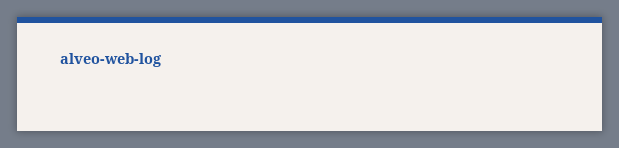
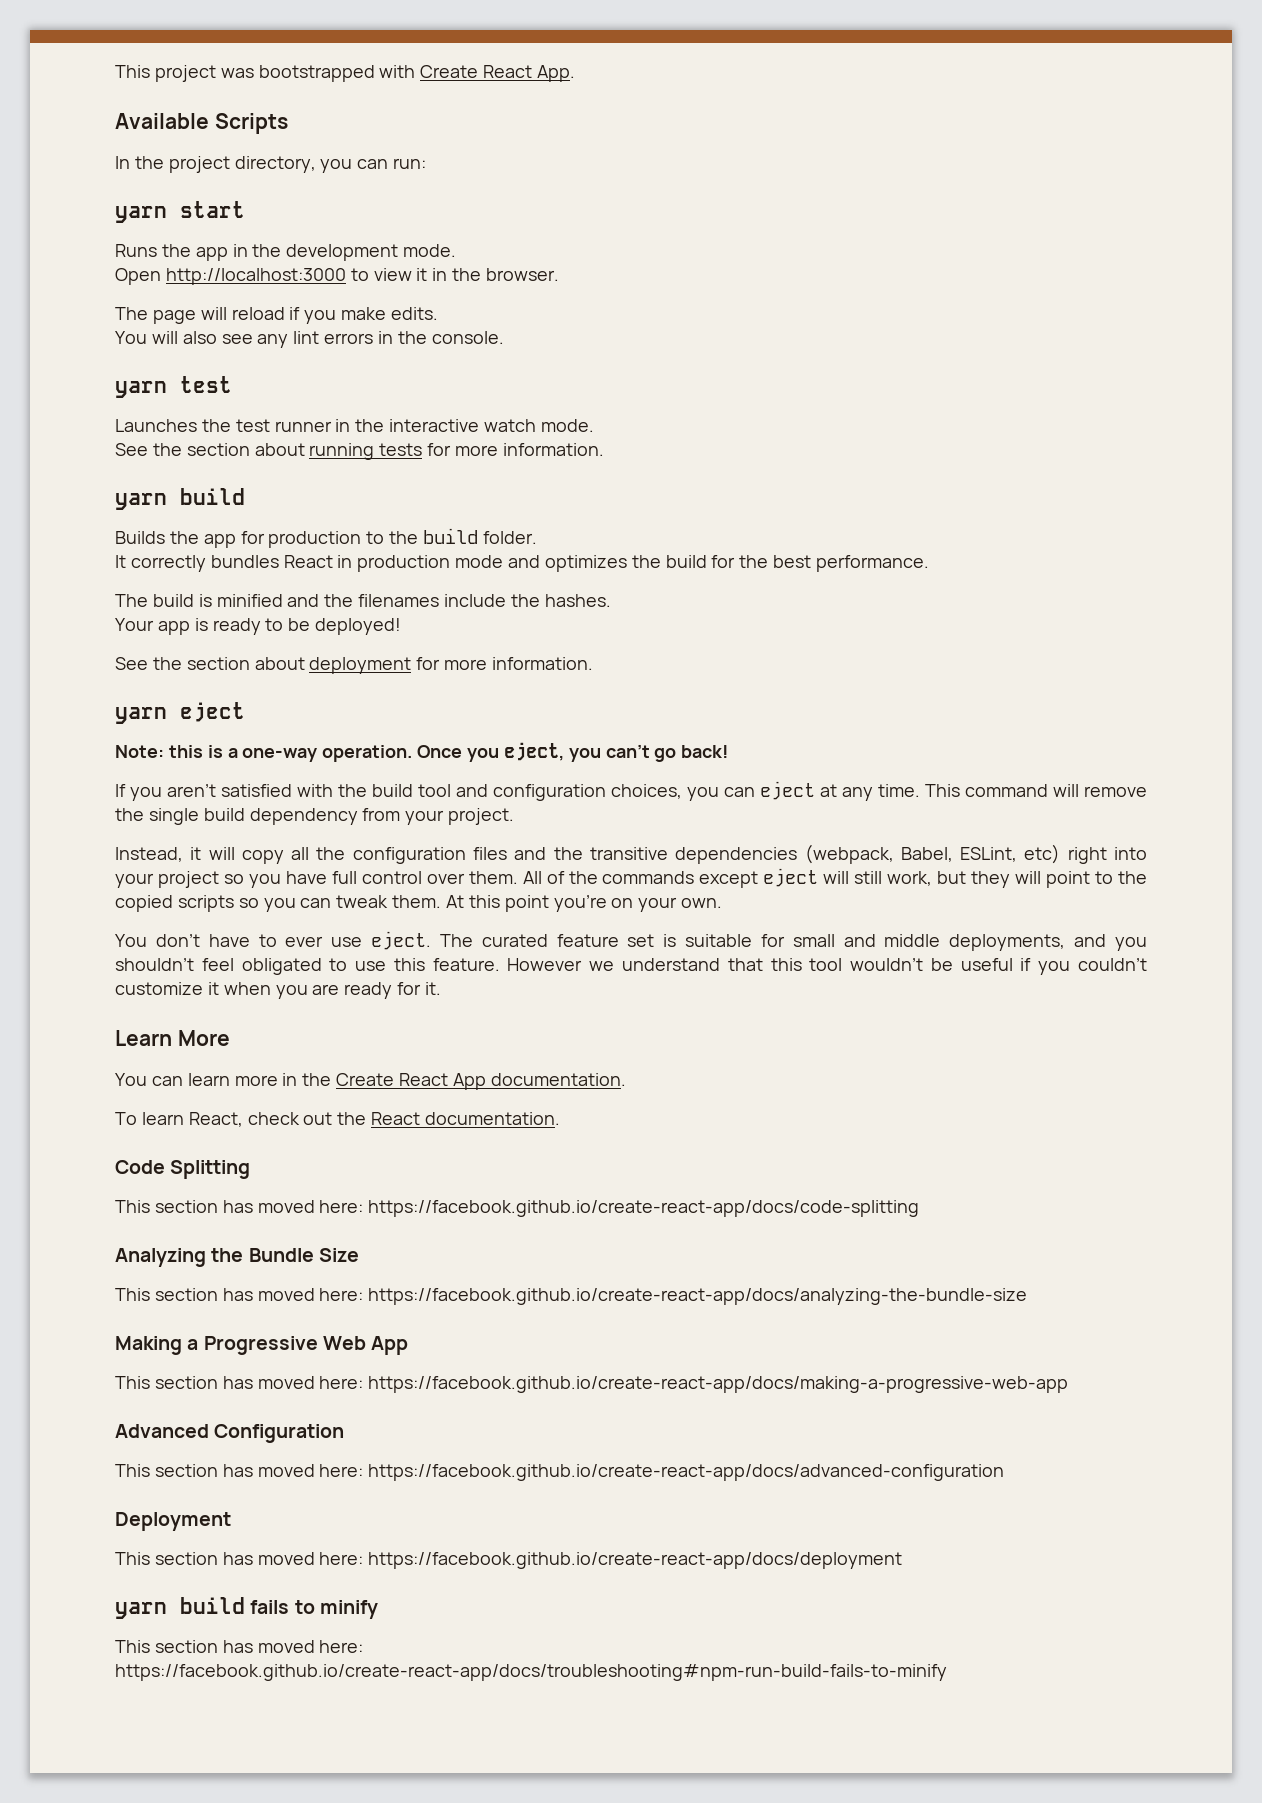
[60,53,162,67] alveo-web-log -> [115,65,576,82] [115,113,288,134] [115,156,427,173] [115,201,245,223] [115,244,457,261] [115,268,560,285] [115,307,439,324] [115,331,504,348] [115,376,232,398] [115,419,594,432] [115,443,604,460] [115,488,245,510] [115,528,537,548] [115,555,930,572] [115,594,611,607] [115,618,402,635] [115,657,594,674] [115,702,245,724] [115,742,729,762] [115,781,1147,801] [115,808,515,825] [115,844,1147,864] [115,868,1147,888] [115,895,723,912] [115,931,1148,951] [115,958,1148,975] [115,982,442,999] [115,1030,230,1046] [115,1073,626,1090] [115,1112,561,1127] [115,1160,251,1179] [115,1200,920,1217] [115,1248,359,1267] [115,1288,1028,1305] [115,1336,409,1355] [115,1376,1069,1393] [115,1424,345,1443] [115,1464,1005,1481] [115,1512,231,1531] [115,1552,903,1569] [115,1597,378,1619] [115,1640,364,1653] [115,1664,947,1681] This project was bootstrapped with Create React App. // Available Scripts // In the project directory, you can run: // yarn start // Runs the app in the development mode. // Open http://localhost:3000 to view it in the browser. // The page will reload if you make edits. // You will also see any lint errors in the console. // yarn test // Launches the test runner in the interactive watch mode. // See the section about running tests for more information. // yarn build // Builds the app for production to the build folder. // It correctly bundles React in production mode and optimizes the build for the best performance. // The build is minified and the filenames include the hashes. // Your app is ready to be deployed! // See the section about deployment for more information. // yarn eject // Note: this is a one-way operation. Once you eject, you can’t go back! // If you aren’t satisfied with the build tool and configuration choices, you can eject at any time. This command will remove the single build dependency from your project. // Instead, it will copy all the configuration files and the transitive dependencies (webpack, Babel, ESLint, etc) right into your project so you have full control over them. All of the commands except eject will still work, but they will point to the copied scripts so you can tweak them. At this point you’re on your own. // You don’t have to ever use eject. The curated feature set is suitable for small and middle deployments, and you shouldn’t feel obligated to use this feature. However we understand that this tool wouldn’t be useful if you couldn’t customize it when you are ready for it. // Learn More // You can learn more in the Create React App documentation. // To learn React, check out the React documentation. // Code Splitting // This section has moved here: https://facebook.github.io/create-react-app/docs/code-splitting // Analyzing the Bundle Size // This section has moved here: https://facebook.github.io/create-react-app/docs/analyzing-the-bundle-size // Making a Progressive Web App // This section has moved here: https://facebook.github.io/create-react-app/docs/making-a-progressive-web-app // Advanced Configuration // This section has moved here: https://facebook.github.io/create-react-app/docs/advanced-configuration // Deployment // This section has moved here: https://facebook.github.io/create-react-app/docs/deployment // yarn build fails to minify // This section has moved here: https://facebook.github.io/create-react-app/docs/troubleshooting#npm-run-build-fails-to-minify

